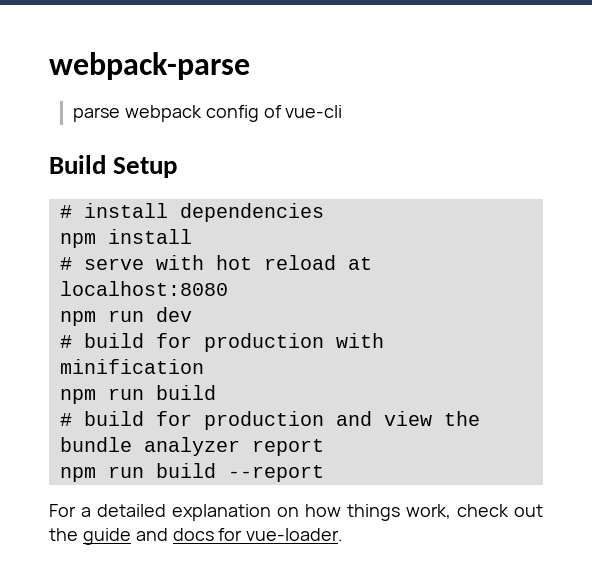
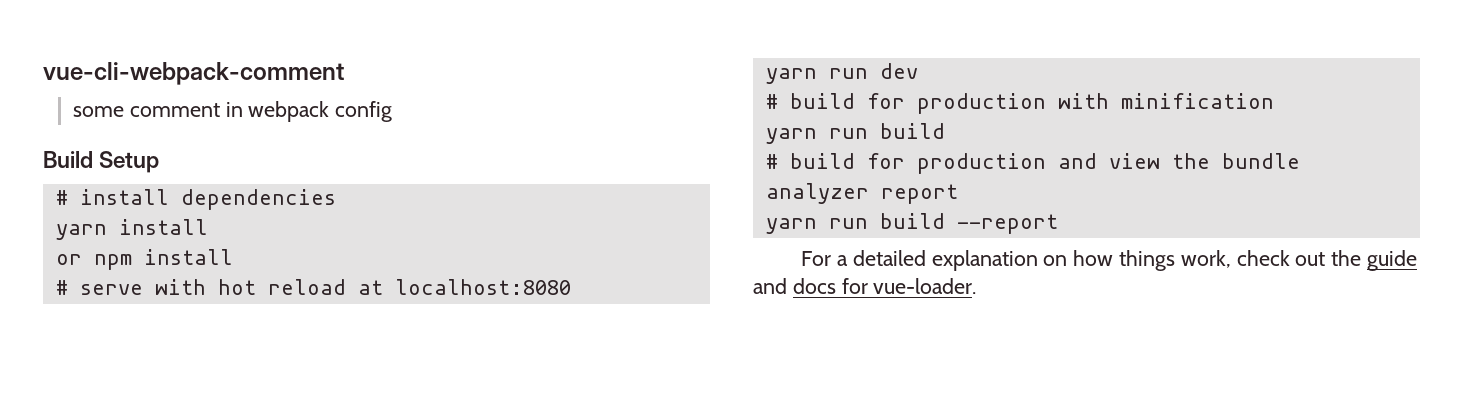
[49,52,250,80] [73,107,121,122] webpack-parse // parse -> [43,62,344,85] [72,102,243,117] vue-cli-webpack-comment // some comment in
[263,105,343,118] of vue-cli -> (393, 111) none
(324, 212) none -> [55,219,208,240] [55,254,82,265] yarn install // or
[59,311,96,326] npm -> [765,68,817,84] yarn
[59,389,96,404] npm -> [765,128,817,144] yarn
[59,467,96,482] npm -> [765,218,817,234] yarn

